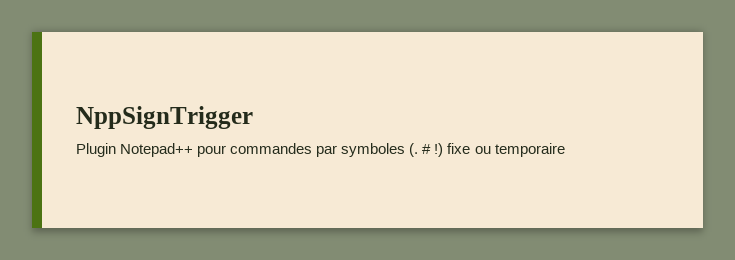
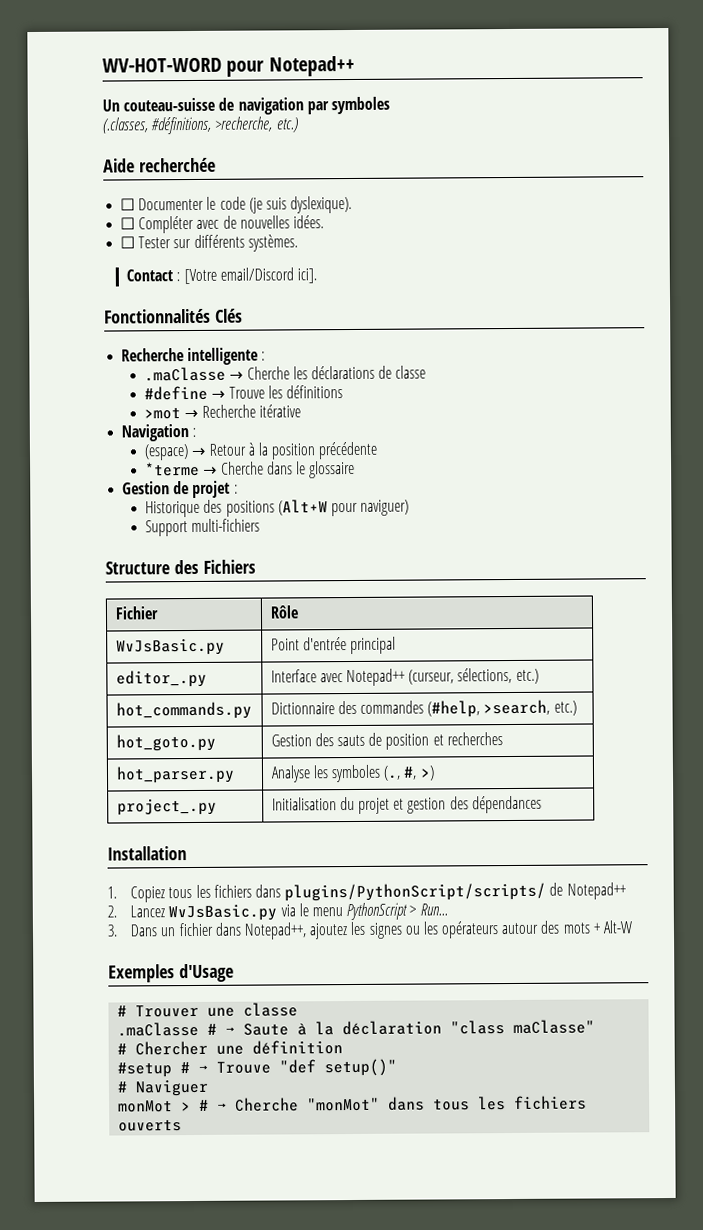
[76,106,253,129] [76,143,565,157] NppSignTrigger // Plugin Notepad++ pour commandes par symboles (. # !) fixe ou temporaire -> [102,55,355,77] [102,96,390,115] [102,116,298,135] [103,157,216,173] [120,195,353,214] [120,215,324,234] [120,234,298,252] [126,267,317,285] [104,308,243,324] [121,347,266,366] [144,365,427,382] [144,385,343,401] [144,404,301,420] [121,424,197,442] [144,441,379,461] [145,460,356,479] [122,480,238,498] [145,499,410,518] [145,518,261,537] [105,559,256,575] [114,606,159,620] [269,605,299,619] [115,638,225,656] [270,636,397,655] [115,669,207,688] [270,667,539,687] [115,701,252,720] [270,699,577,718] [115,733,216,752] [270,732,503,750] [115,765,235,784] [270,764,435,783] [116,798,217,816] [271,795,542,814] [107,846,187,861] [107,882,626,903] [107,902,448,922] [107,920,633,940] [108,963,234,983] [117,1002,299,1018] [117,1019,596,1037] [117,1040,344,1056] [117,1058,398,1078] [117,1079,210,1097] [118,1095,588,1113] [118,1119,183,1132] WV-HOT-WORD pour Notepad++ // Un couteau-suisse de navigation par symboles // (.classes, #définitions, >recherche, etc.) // Aide recherchée // ☐ Documenter le code (je suis dyslexique). // ☐ Compléter avec de nouvelles idées. // ☐ Tester sur différents systèmes. // Contact : [Votre email/Discord ici]. // Fonctionnalités Clés // Recherche intelligente : // .maClasse → Cherche les déclarations de classe // #define → Trouve les définitions // >mot → Recherche itérative // Navigation : // (espace) → Retour à la position précédente // *terme → Cherche dans le glossaire // Gestion de projet : // Historique des positions (Alt+W pour naviguer) // Support multi-fichiers // Structure des Fichiers // Fichier | Rôle // WvJsBasic.py | Point d'entrée principal // editor_.py | Interface avec Notepad++ (curseur, sélections, etc.) // hot_commands.py | Dictionnaire des commandes (#help, >search, etc.) // hot_goto.py | Gestion des sauts de position et recherches // hot_parser.py | Analyse les symboles (., #, >) // project_.py | Initialisation du projet et gestion des dépendances // Installation // 1. Copiez tous les fichiers dans plugins/PythonScript/scripts/ de Notepad++ // 2. Lancez WvJsBasic.py via le menu PythonScript > Run... // 3. Dans un fichier dans Notepad++, ajoutez les signes ou les opérateurs autour des mots + Alt-W // Exemples d'Usage // # Trouver une classe // .maClasse # → Saute à la déclaration "class maClasse" // # Chercher une définition // #setup # → Trouve "def setup()" // # Naviguer // monMot > # → Cherche "monMot" dans tous les fichiers ouverts

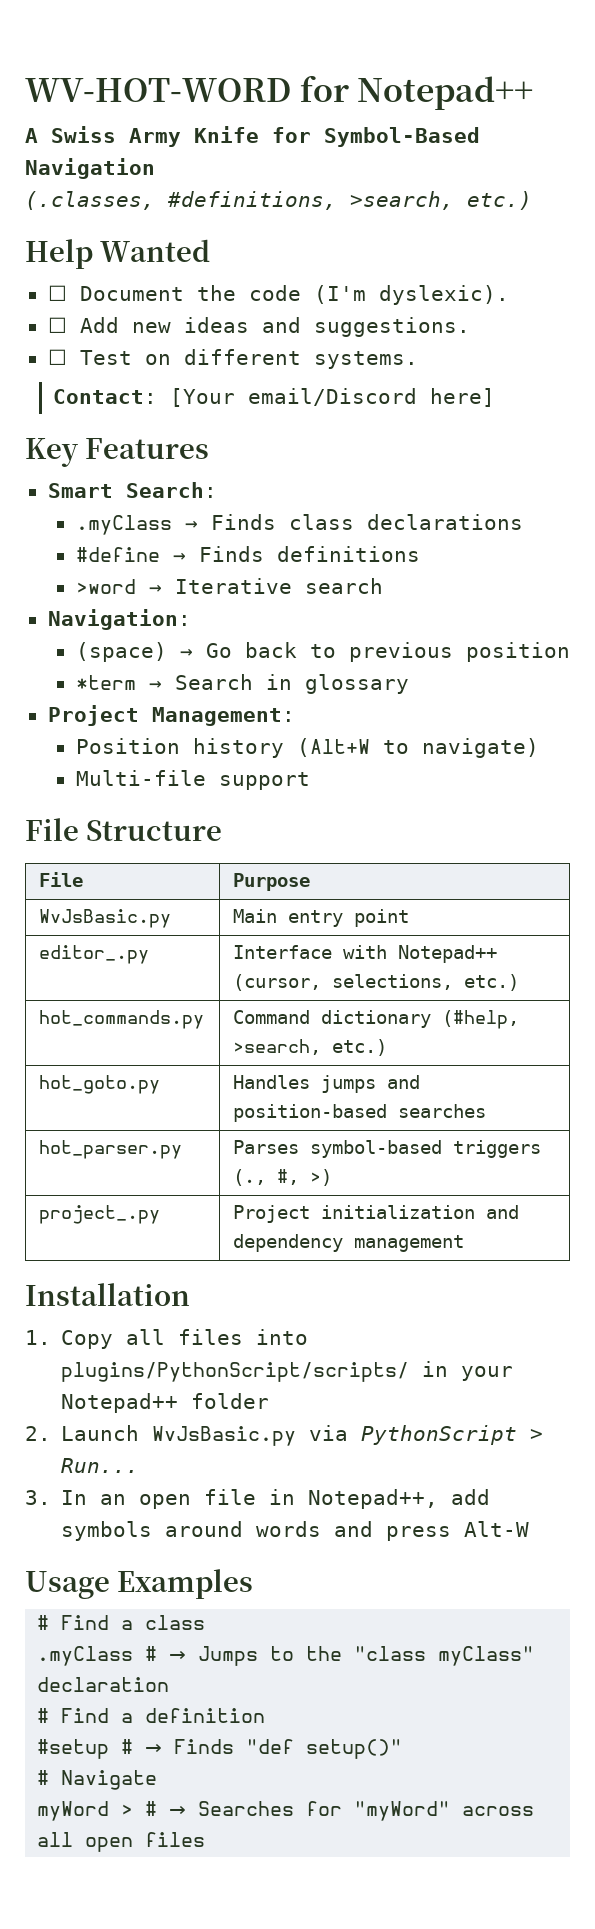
[226,55,355,77] [102,96,390,115] pour Notepad++ // Un couteau-suisse de navigation par symboles -> [299,75,534,110] [25,126,480,147] [25,158,155,179] for Notepad++ // A Swiss Army Knife for Symbol-Based Navigation
[151,116,298,135] [103,157,216,173] [120,195,353,214] [120,215,324,234] [120,234,298,252] [126,267,317,285] [104,308,243,324] [121,347,266,366] [144,365,427,382] [144,385,343,401] [144,404,301,420] [121,424,197,442] [144,441,379,461] [145,460,356,479] [122,480,238,498] [145,499,410,518] [145,518,261,537] [105,559,256,575] [114,606,159,620] [269,605,299,619] [115,638,225,656] [270,636,397,655] [115,669,207,688] [270,667,513,687] #définitions, >recherche, etc.) // Aide recherchée // ☐ Documenter le code (je suis dyslexique). // ☐ Compléter avec de nouvelles idées. // ☐ Tester sur différents systèmes. // Contact : [Votre email/Discord ici]. // Fonctionnalités Clés // Recherche intelligente : // .maClasse → Cherche les déclarations de classe // #define → Trouve les définitions // >mot → Recherche itérative // Navigation : // (espace) → Retour à la position précédente // *terme → Cherche dans le glossaire // Gestion de projet : // Historique des positions (Alt+W pour naviguer) // Support multi-fichiers // Structure des Fichiers // Fichier | Rôle // WvJsBasic.py | Point d'entrée principal // editor_.py | Interface avec Notepad++ (curseur, sélections, -> [167,191,532,210] [25,239,211,269] [47,285,509,305] [47,317,470,337] [47,349,418,369] [53,388,496,407] [25,438,210,467] [47,482,217,498] [75,514,523,535] [75,546,420,562] [75,578,383,594] [47,609,191,630] [75,642,570,662] [75,674,409,694] [47,705,295,726] [75,738,539,758] [75,770,310,790] [25,818,223,841] [39,872,84,887] [233,873,311,891] [39,909,172,928] [233,909,410,927] [39,945,150,964] [233,945,498,963] [233,974,454,991] #definitions, >search, etc.) // Help Wanted // ☐ Document the code (I'm dyslexic). // ☐ Add new ideas and suggestions. // ☐ Test on different systems. // Contact: [Your email/Discord here] // Key Features // Smart Search: // .myClass → Finds class declarations // #define → Finds definitions // >word → Iterative search // Navigation: // (space) → Go back to previous position // *term → Search in glossary // Project Management: // Position history (Alt+W to navigate) // Multi-file support // File Structure // File | Purpose // WvJsBasic.py | Main entry point // editor_.py | Interface with Notepad++ (cursor, selections,
[270,700,425,715] Dictionnaire des commandes -> [233,1010,432,1028] Command dictionary
[270,732,503,750] [115,765,235,784] [270,764,435,783] [116,798,217,816] [271,795,542,814] [107,846,187,861] [107,882,626,903] Gestion des sauts de position et recherches // hot_parser.py | Analyse les symboles (., #, >) // project_.py | Initialisation du projet et gestion des dépendances // Installation // 1. Copiez tous les fichiers dans plugins/PythonScript/scripts/ de Notepad++ -> [233,1075,421,1093] [233,1104,487,1122] [39,1140,183,1159] [233,1140,542,1158] [233,1169,333,1186] [39,1205,161,1224] [233,1205,520,1223] [233,1234,465,1252] [25,1283,190,1306] [25,1329,309,1349] [61,1361,514,1382] [61,1393,270,1413] Handles jumps and position-based searches // hot_parser.py | Parses symbol-based triggers (., #, >) // project_.py | Project initialization and dependency management // Installation // 1. Copy all files into plugins/PythonScript/scripts/ in your Notepad++ folder
[130,905,166,918] Lancez -> [61,1425,140,1441] Launch
[298,903,343,917] le menu -> (349, 1433) none
[130,920,601,940] Dans un fichier dans Notepad++, ajoutez les signes ou les opérateurs autour des mots + -> [61,1489,491,1509] [61,1521,452,1541] In an open file in Notepad++, add symbols around words and press
[108,963,234,983] [117,1002,299,1018] [117,1019,596,1037] [117,1040,344,1056] Exemples d'Usage // # Trouver une classe // .maClasse # → Saute à la déclaration "class maClasse" // # Chercher une définition -> [25,1569,254,1599] [37,1615,206,1630] [37,1646,535,1666] [37,1677,170,1692] [37,1708,266,1723] Usage Examples // # Find a class // .myClass # → Jumps to the "class myClass" declaration // # Find a definition
[216,1061,272,1074] Trouve -> [174,1739,235,1754] Finds
[135,1079,210,1097] [118,1100,174,1113] Naviguer // monMot -> [61,1770,158,1790] [37,1801,110,1821] Navigate // myWord
[235,1095,588,1112] [118,1119,183,1132] Cherche "monMot" dans tous les fichiers ouverts -> [198,1801,535,1821] [37,1832,206,1852] Searches for "myWord" across all open files

